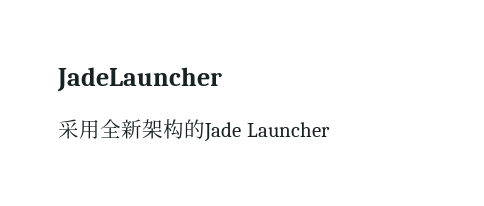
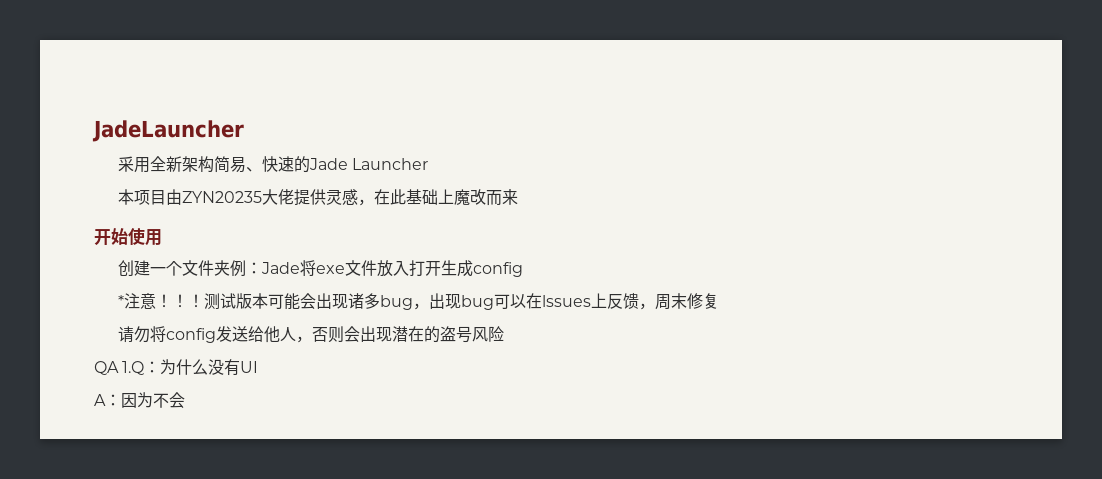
(184, 129) none -> [213,156,294,173] 简易、快速
(330, 129) none -> [117,189,518,206] [94,228,162,246] [117,260,523,277] [117,293,719,310] [117,326,504,343] [94,359,259,376] [94,392,185,408] // 本项目由ZYN20235大佬提供灵感，在此基础上魔改而来 // 开始使用 // 创建一个文件夹例：Jade将exe文件放入打开生成config // *注意！！！测试版本可能会出现诸多bug，出现bug可以在lssues上反馈，周末修复 // 请勿将config发送给他人，否则会出现潜在的盗号风险 // QA 1.Q：为什么没有UI // A：因为不会

